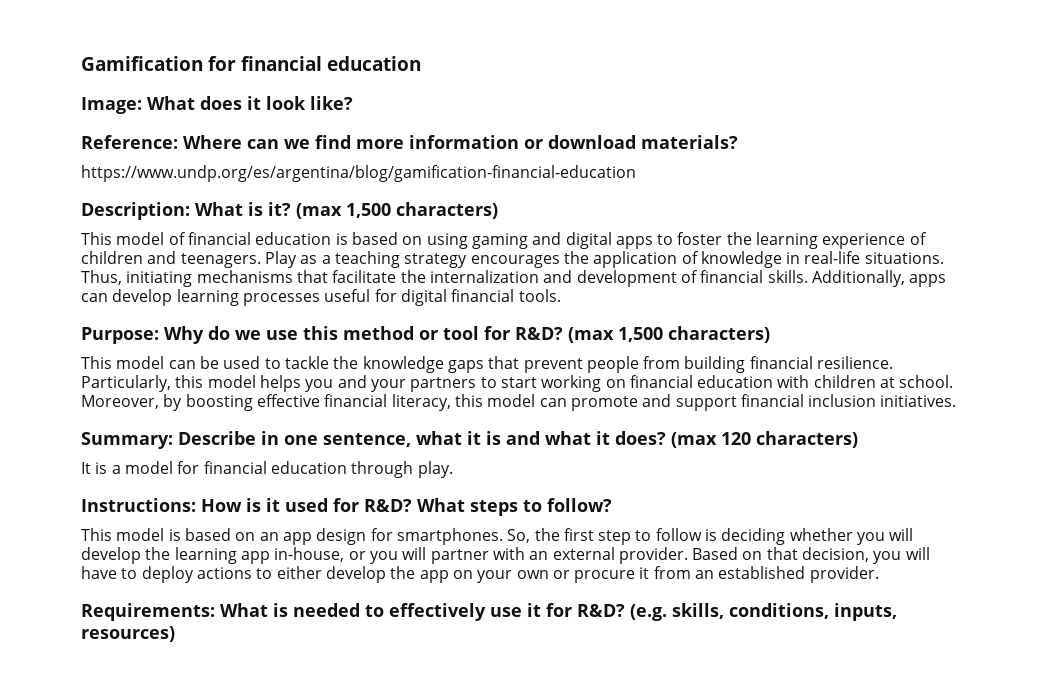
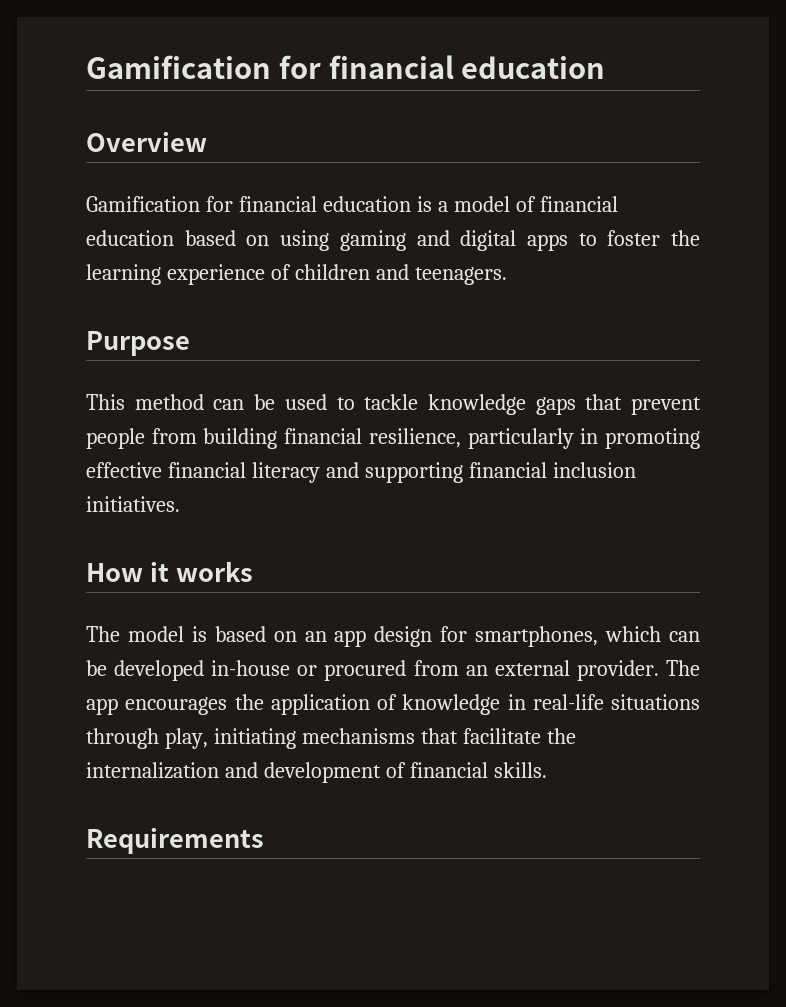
[81,96,353,114] [81,135,738,149] [81,165,636,182] [81,202,498,220] [81,232,112,245] Image: What does it look like? // Reference: Where can we find more information or download materials? // https://www.undp.org/es/argentina/blog/gamification-financial-education // Description: What is it? (max 1,500 characters) // This -> [86,131,207,152] [86,196,448,212] Overview // Gamification for financial education is a
[335,233,348,245] is -> (174, 238) none
[264,251,468,268] Play as a teaching strategy -> [86,331,190,356] [86,394,701,415] [86,428,700,449] [86,462,636,483] [86,496,180,512] [86,561,253,582] [86,626,700,647] [86,660,700,681] [86,698,118,715] // Purpose // This method can be used to tackle knowledge gaps that prevent people from building financial resilience, particularly in promoting effective financial literacy and supporting financial inclusion initiatives. // How it works // The model is based on an app design for smartphones, which can be developed in-house or procured from an external provider. The app
[864,252,944,264] [81,270,122,285] situations. Thus, -> [611,694,700,710] [86,728,208,749] situations through play,
[811,270,947,287] [81,289,561,306] [81,326,770,344] [81,356,894,373] [81,375,954,392] [81,394,957,411] [81,431,858,449] [81,461,453,478] [81,498,612,516] [81,528,914,545] [81,547,930,564] [81,566,879,583] [81,603,897,621] [81,626,175,642] Additionally, apps can develop learning processes useful for digital financial tools. // Purpose: Why do we use this method or tool for R&D? (max 1,500 characters) // This model can be used to tackle the knowledge gaps that prevent people from building financial resilience. Particularly, this model helps you and your partners to start working on financial education with children at school. Moreover, by boosting effective financial literacy, this model can promote and support financial inclusion initiatives. // Summary: Describe in one sentence, what it is and what it does? (max 120 characters) // It is a model for financial education through play. // Instructions: How is it used for R&D? What steps to follow? // This model is based on an app design for smartphones. So, the first step to follow is deciding whether you will develop the learning app in-house, or you will partner with an external provider. Based on that decision, you will have to deploy actions to either develop the app on your own or procure it from an established provider. // Requirements: What is needed to effectively use it for R&D? (e.g. skills, conditions, inputs, resources) -> [86,827,264,854] // Requirements

